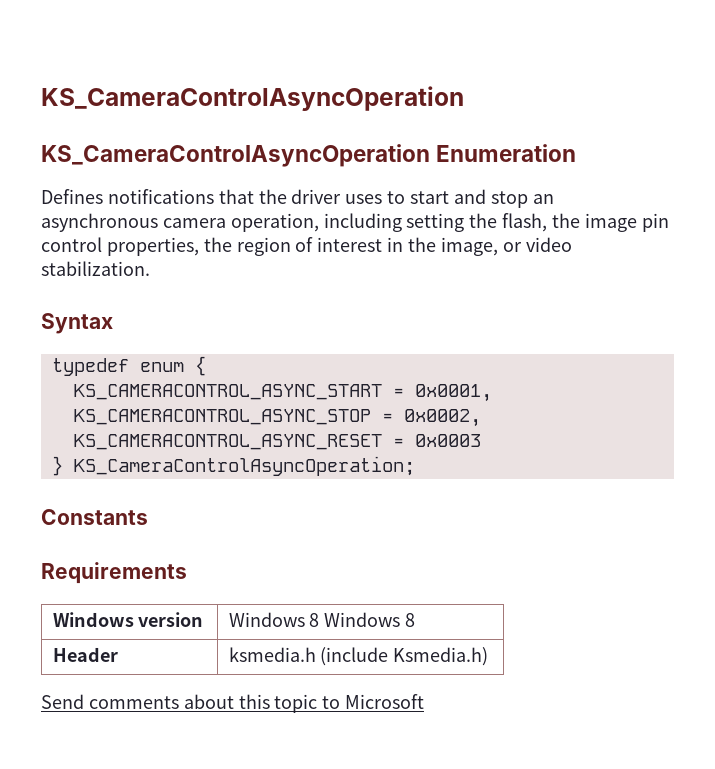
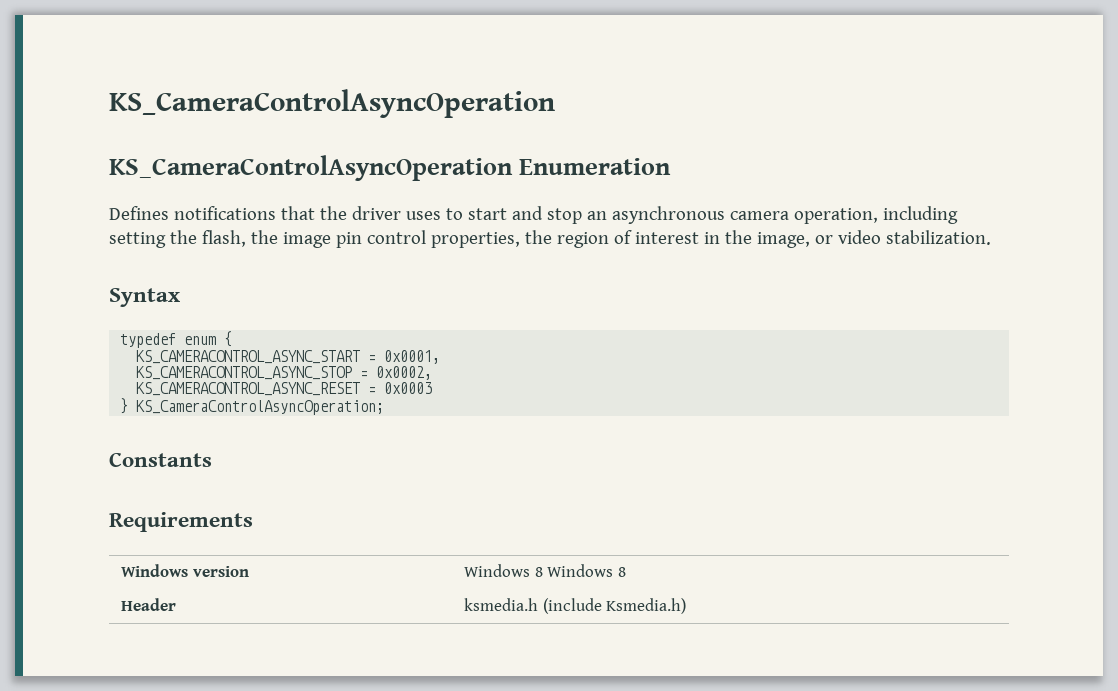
[41,694,425,713] // Send comments about this topic to Microsoft -> (687, 606) none

